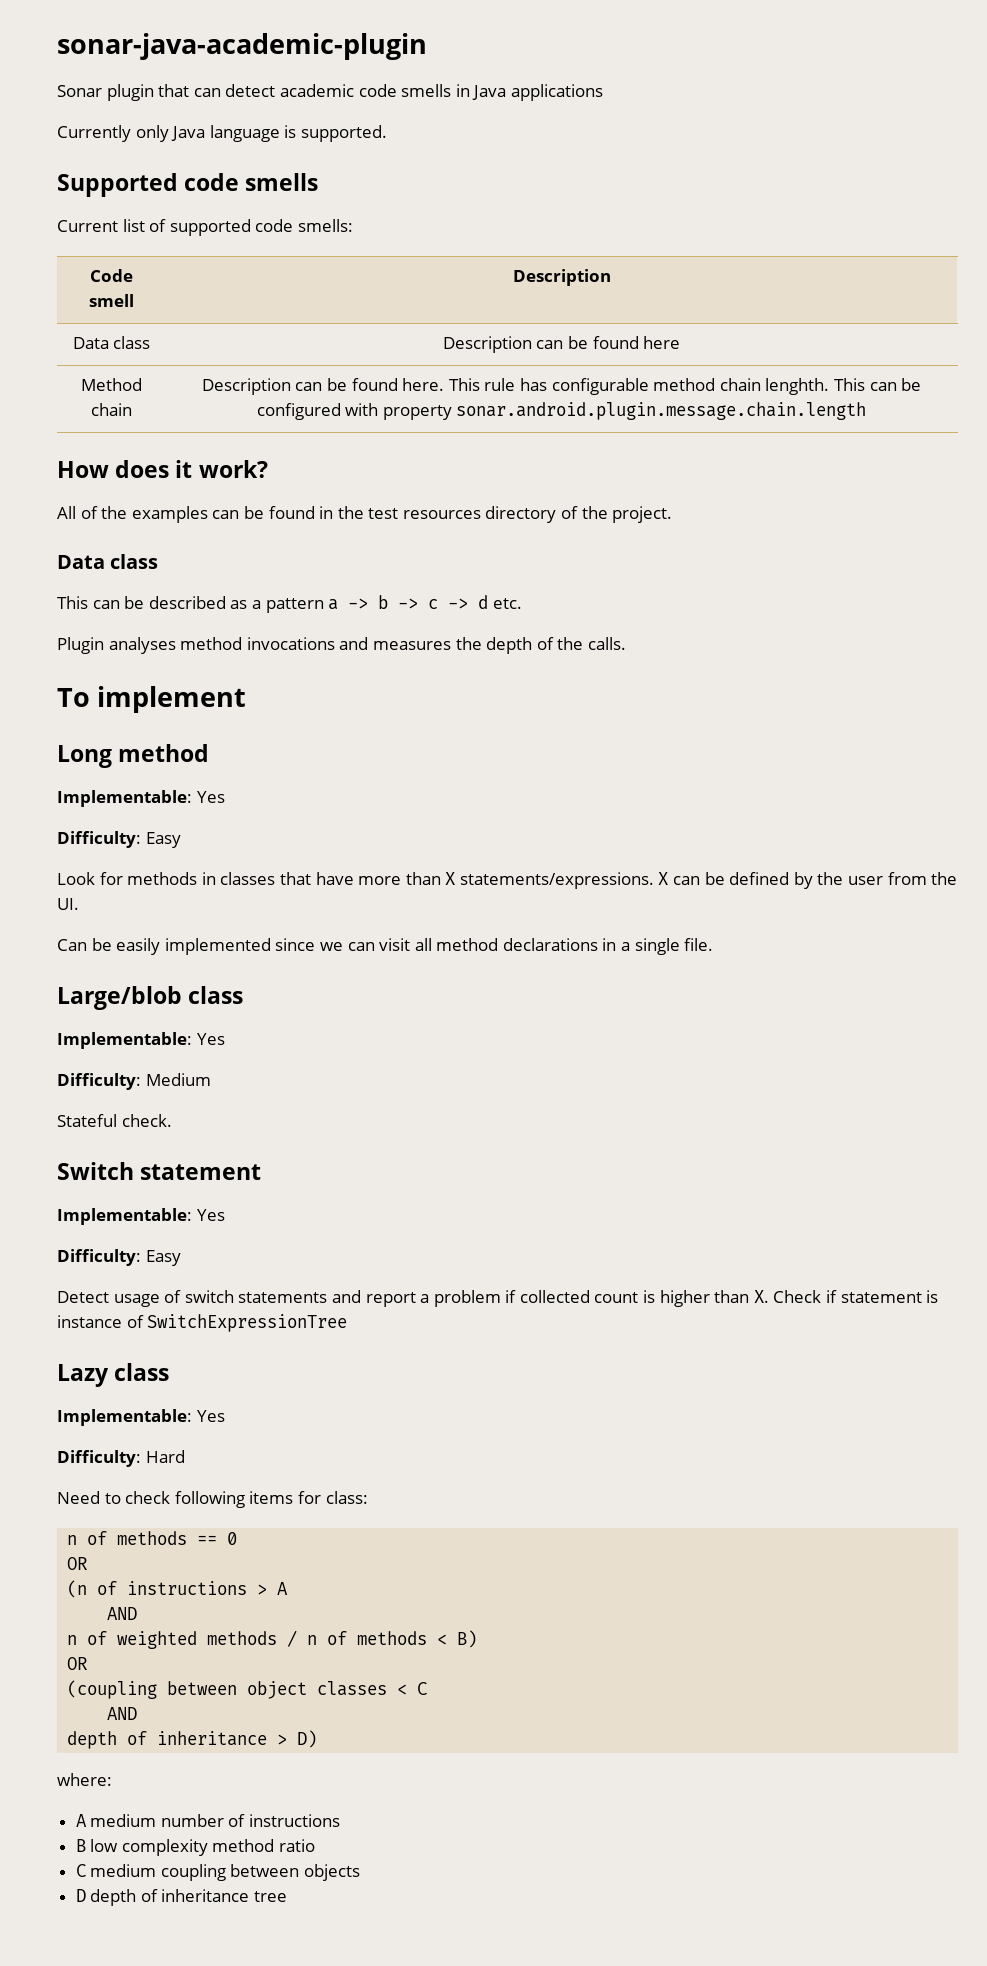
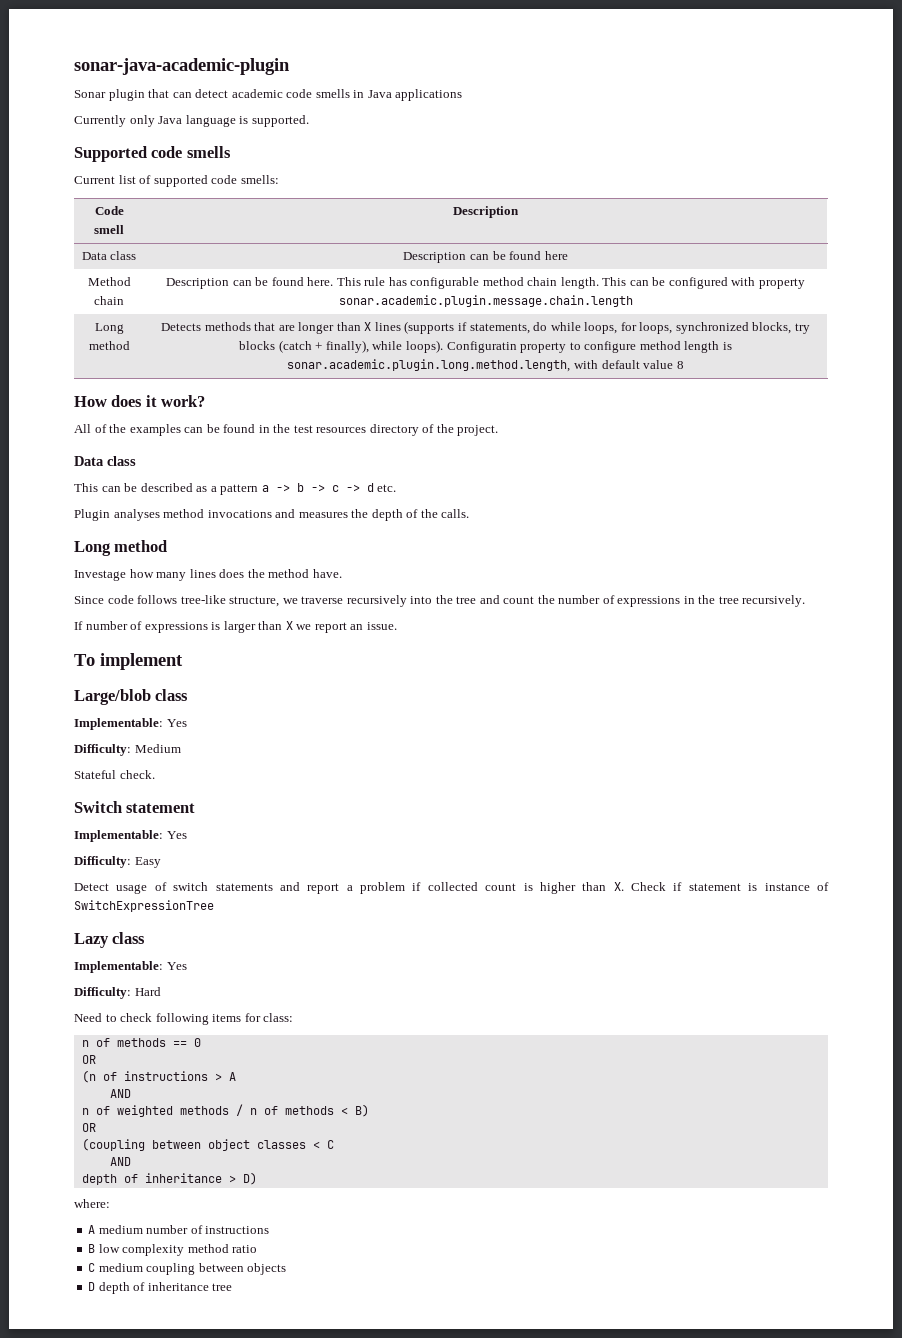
[765,378,830,395] lenghth. -> [560,277,599,289] length.
[456,402,867,420] sonar.android.plugin.message.chain.length -> [338,295,633,307] [94,323,124,334] [88,341,130,350] [161,321,810,334] [239,340,732,353] [287,359,684,372] sonar.academic.plugin.message.chain.length // Long method | Detects methods that are longer than X lines (supports if statements, do while loops, for loops, synchronized blocks, try blocks (catch + finally), while loops). Configuratin property to configure method length is sonar.academic.plugin.long.method.length, with default value 8
[57,686,247,713] // To implement -> (470, 513) none
[57,790,225,807] [57,831,181,848] [57,872,958,889] [57,898,79,910] [57,938,714,955] Implementable: Yes // Difficulty: Easy // Look for methods in classes that have more than X statements/expressions. X can be defined by the user from the UI. // Can be easily implemented since we can visit all method declarations in a single file. -> [74,569,342,581] [74,595,806,607] [74,621,397,633] [74,653,183,670] Investage how many lines does the method have. // Since code follows tree-like structure, we traverse recursively into the tree and count the number of expressions in the tree recursively. // If number of expressions is larger than X we report an issue. // To implement

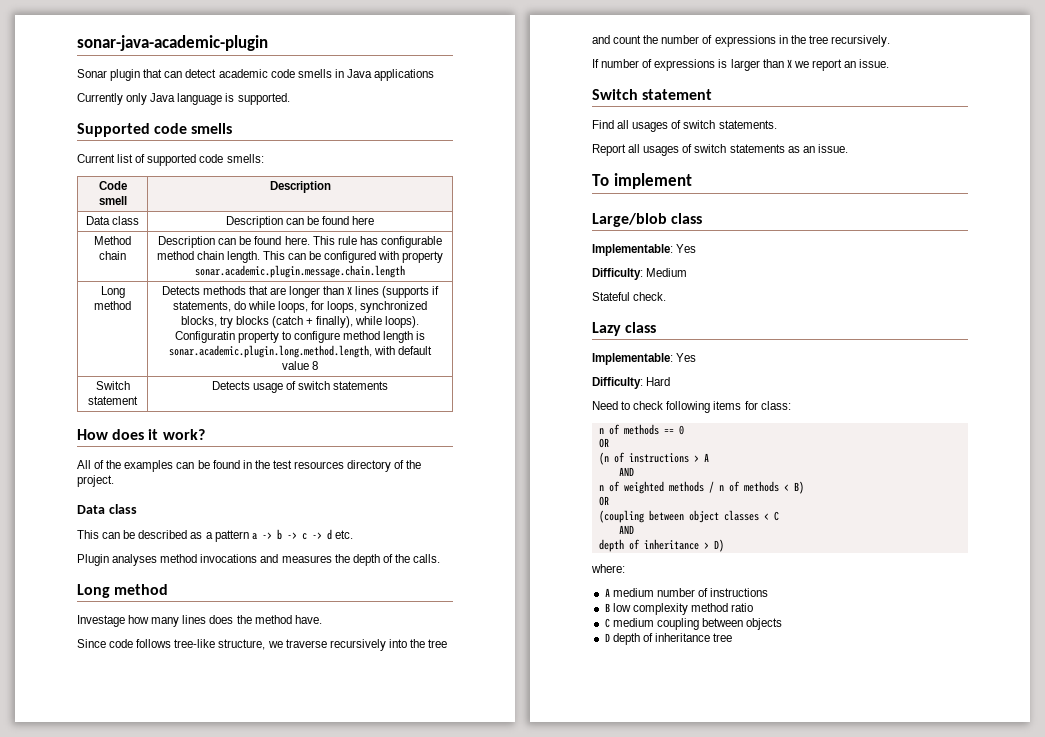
(684, 365) none -> [95,381,130,390] [88,396,138,405] [211,381,389,393] // Switch statement | Detects usage of switch statements
(397, 626) none -> [592,89,713,100] [592,120,777,132] [592,144,848,156] // Switch statement // Find all usages of switch statements. // Report all usages of switch statements as an issue.
[74,801,196,813] [74,830,187,842] [74,856,161,868] [74,882,830,894] [74,900,214,912] // Switch statement // Implementable: Yes // Difficulty: Easy // Detect usage of switch statements and report a problem if collected count is higher than X. Check if statement is instance of SwitchExpressionTree -> (667, 296) none

